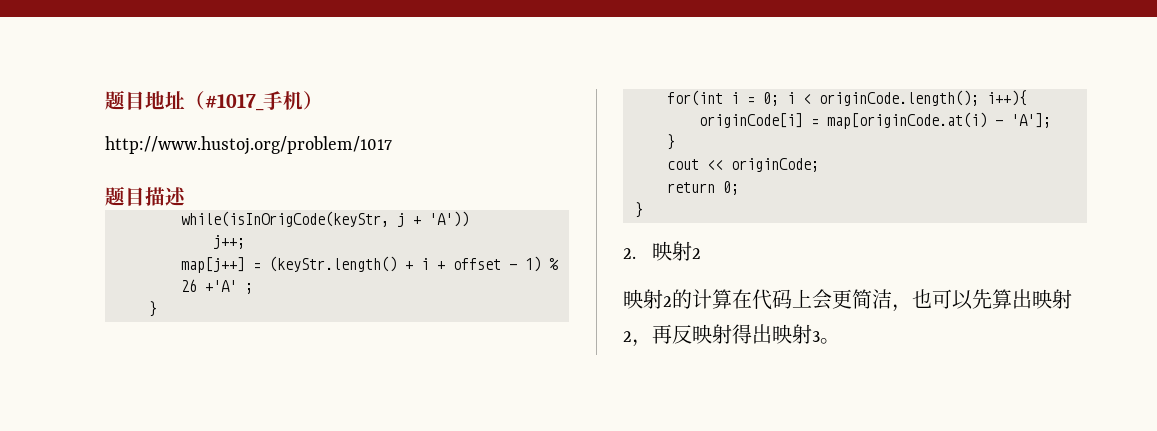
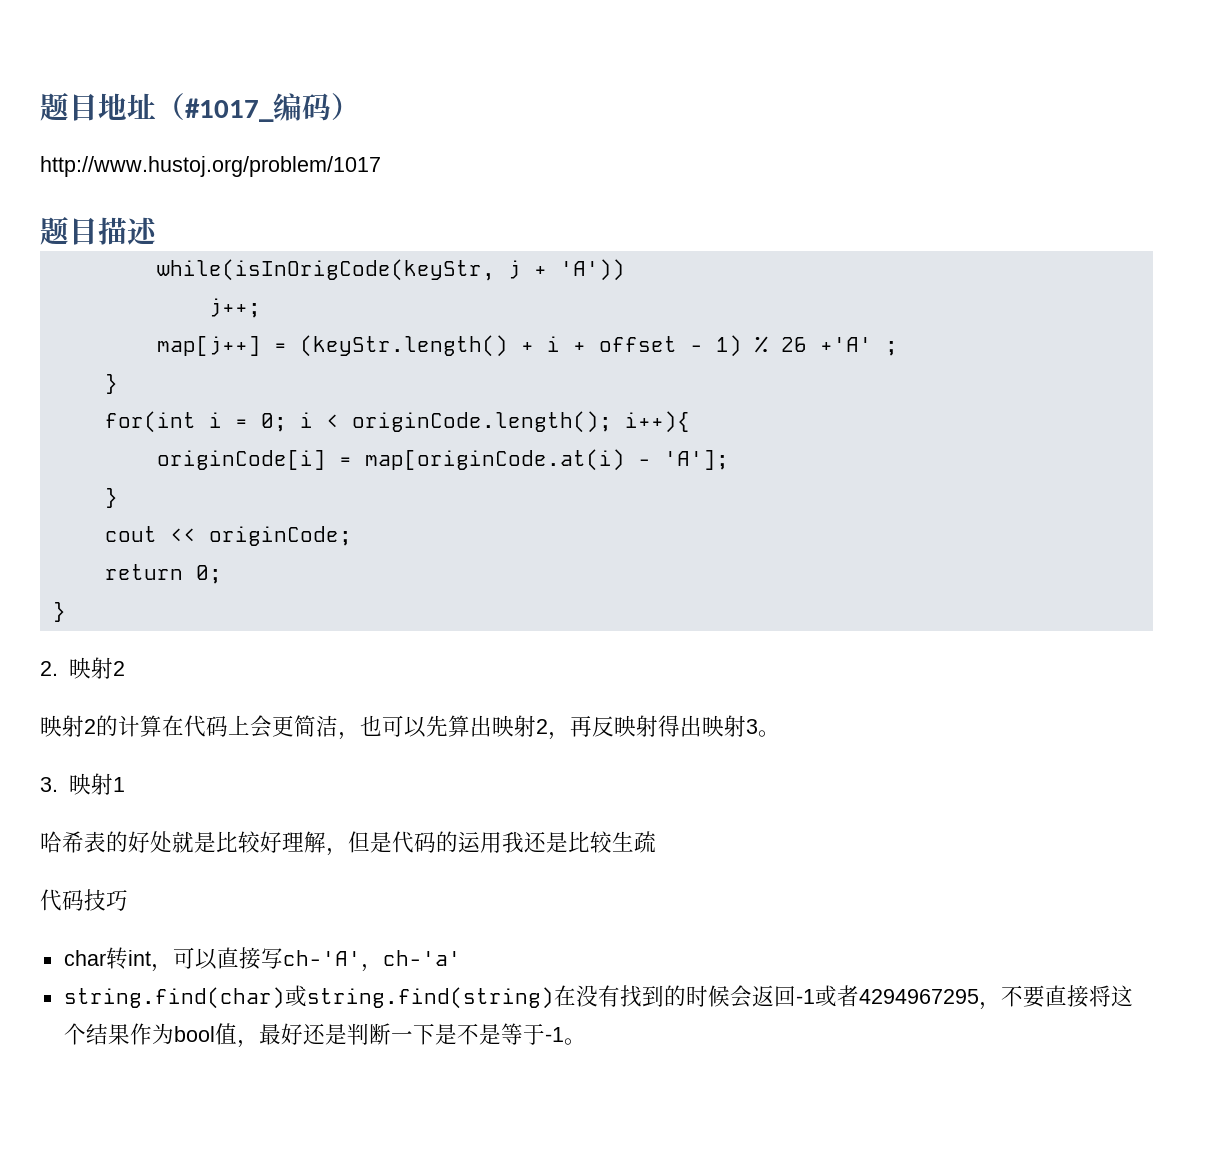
[263,91,303,110] 手机 -> [273,93,331,121] 编码
(840, 341) none -> [40,773,125,795] [40,831,656,856] [40,889,128,911] [63,947,461,972] [63,985,1133,1010] [63,1023,586,1048] // 3.映射1 // 哈希表的好处就是比较好理解，但是代码的运用我还是比较生疏 // 代码技巧 // char转int，可以直接写ch-'A'，ch-'a' // string.find(char)或string.find(string)在没有找到的时候会返回-1或者4294967295，不要直接将这个结果作为bool值，最好还是判断一下是不是等于-1。

